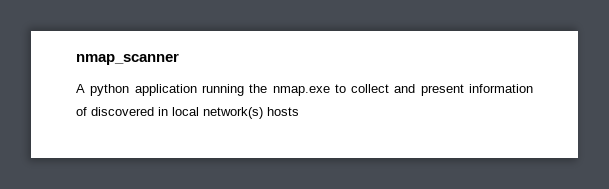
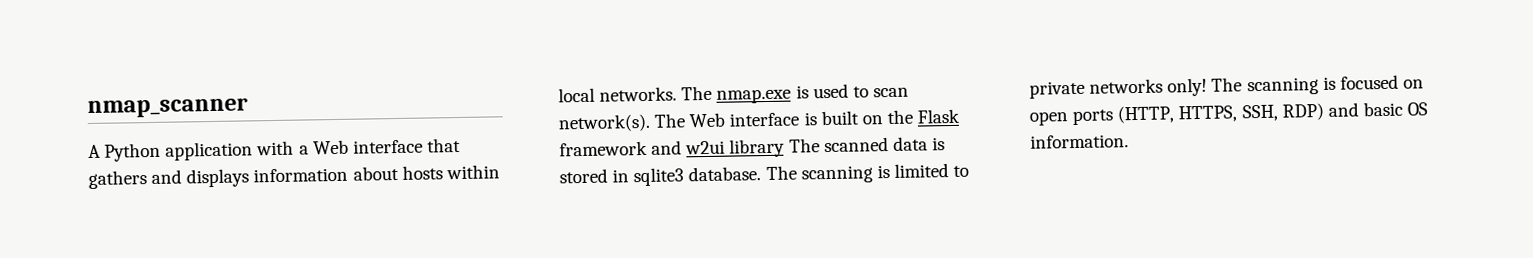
[90,84,533,96] [76,107,299,119] python application running the nmap.exe to collect and present information of discovered in local network(s) hosts -> [104,137,461,162] [88,164,500,190] [558,83,909,104] [558,108,961,133] [559,136,945,158] [559,163,970,187] [1029,74,1424,99] [1029,101,1429,126] [1030,134,1129,149] Python application with a Web interface that gathers and displays information about hosts within local networks. The nmap.exe is used to scan network(s). The Web interface is built on the Flask framework and w2ui library The scanned data is stored in sqlite3 database. The scanning is limited to private networks only! The scanning is focused on open ports (HTTP, HTTPS, SSH, RDP) and basic OS information.

